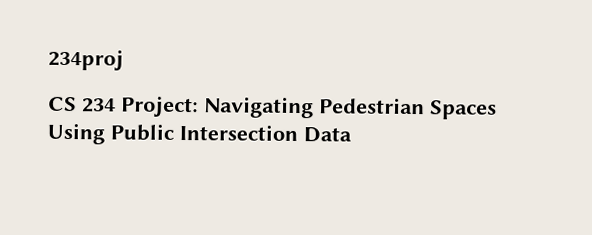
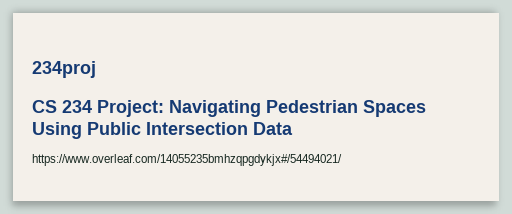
(352, 135) none -> [32,154,342,166] // https://www.overleaf.com/14055235bmhzqpgdykjx#/54494021/

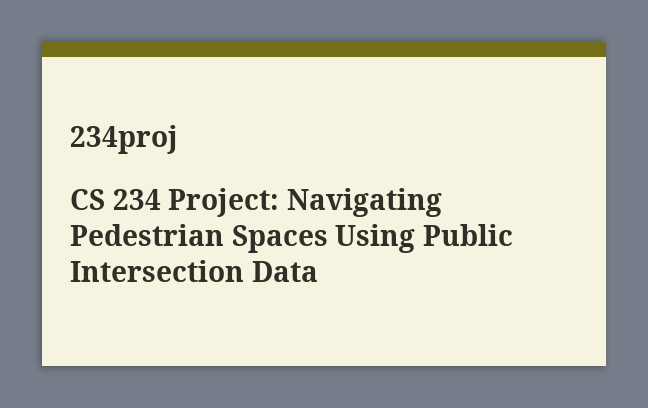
[32,154,342,166] // https://www.overleaf.com/14055235bmhzqpgdykjx#/54494021/ -> (318, 271) none

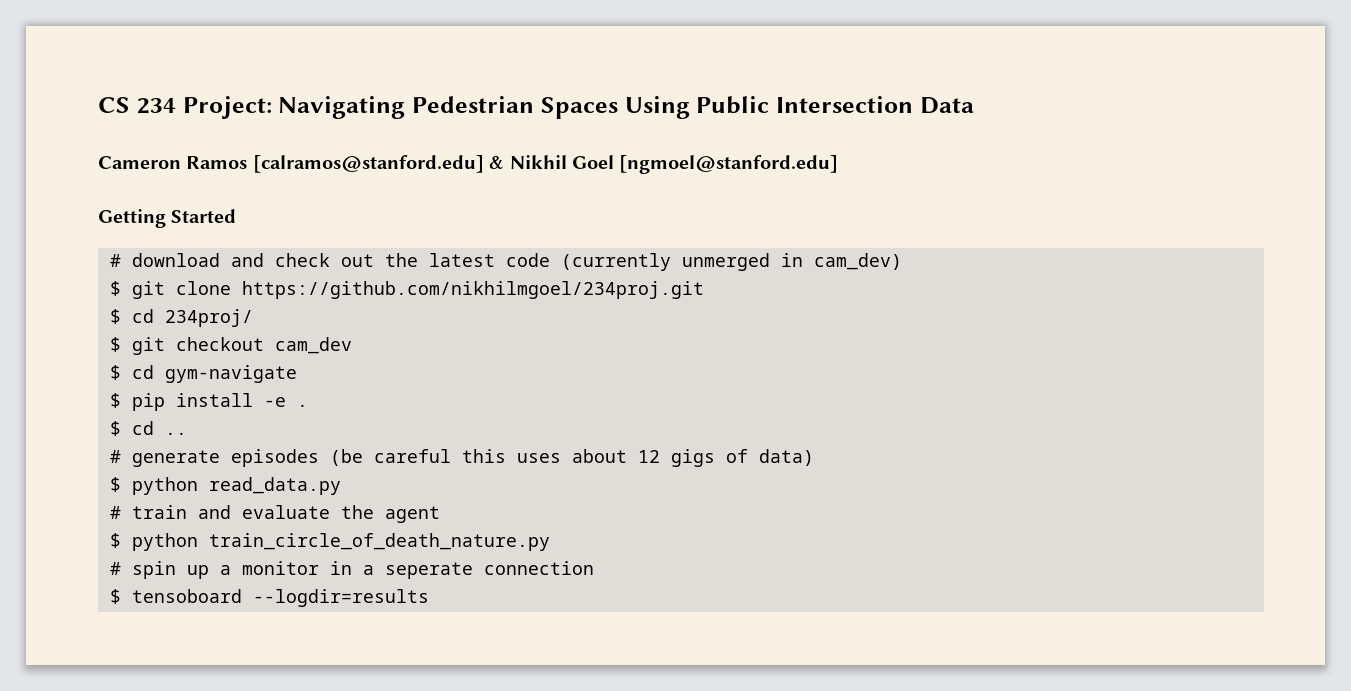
[70,125,178,154] 234proj // -> (98, 105) none
(318, 271) none -> [98,155,839,174] [98,209,237,228] [110,253,902,271] [110,281,704,299] [110,309,253,327] [110,337,352,355] [110,365,297,383] [110,393,308,411] [110,421,187,436] [110,449,814,467] [110,477,341,495] [110,505,440,523] [110,533,550,551] [110,561,594,579] [110,589,429,607] // Cameron Ramos [calramos@stanford.edu] & Nikhil Goel [ngmoel@stanford.edu] // Getting Started // # download and check out the latest code (currently unmerged in cam_dev) // $ git clone https://github.com/nikhilmgoel/234proj.git // $ cd 234proj/ // $ git checkout cam_dev // $ cd gym-navigate // $ pip install -e . // $ cd .. // # generate episodes (be careful this uses about 12 gigs of data) // $ python read_data.py // # train and evaluate the agent // $ python train_circle_of_death_nature.py // # spin up a monitor in a seperate connection // $ tensoboard --logdir=results

